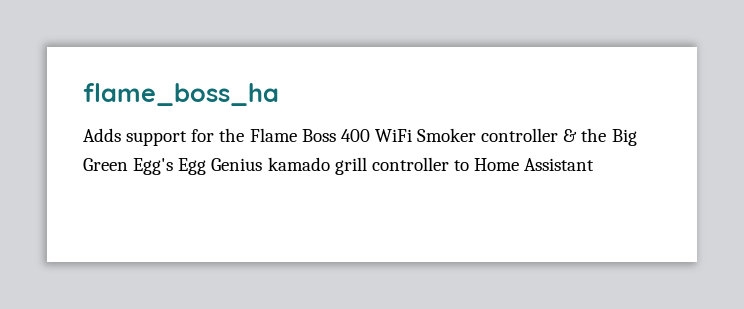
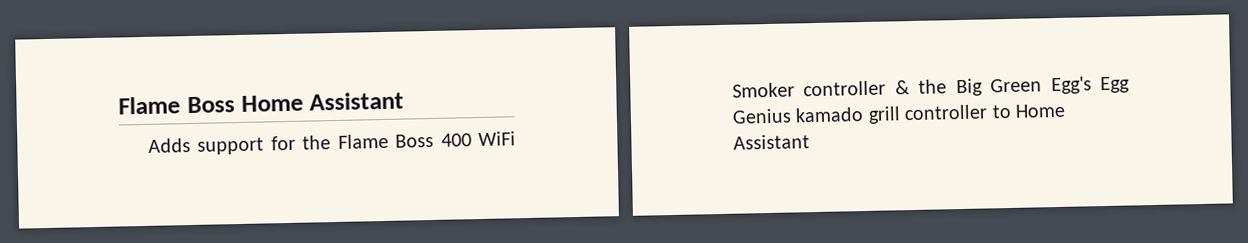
[83,83,279,106] flame_boss_ha -> [118,91,405,115] Flame Boss Home Assistant

